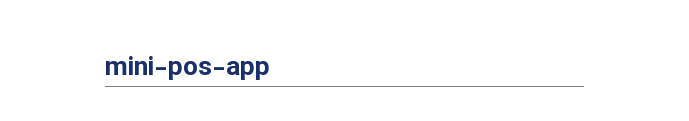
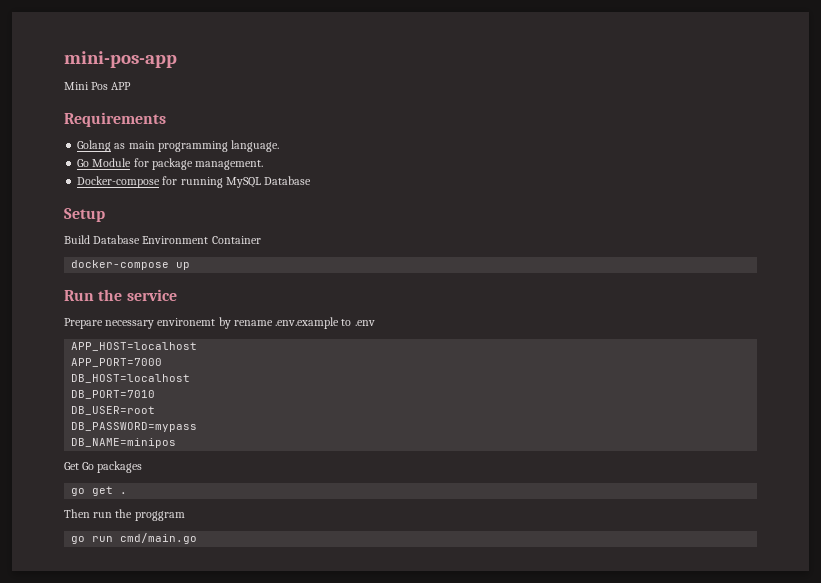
(270, 68) none -> [64,82,132,90] [64,112,166,127] [77,140,280,152] [77,158,264,170] [77,176,312,188] [64,208,105,222] [64,235,261,244] [71,260,191,270] [64,289,177,301] [64,317,375,329] [71,342,198,351] [71,358,163,367] [71,374,191,383] [71,390,156,399] [71,406,156,415] [71,422,198,432] [71,438,177,448] [64,461,143,473] [71,486,128,496] [64,509,185,521] [71,533,198,544] // Mini Pos APP // Requirements // Golang as main programming language. // Go Module for package management. // Docker-compose for running MySQL Database // Setup // Build Database Environment Container // docker-compose up // Run the service // Prepare necessary environemt by rename .env.example to .env // APP_HOST=localhost // APP_PORT=7000 // DB_HOST=localhost // DB_PORT=7010 // DB_USER=root // DB_PASSWORD=mypass // DB_NAME=minipos // Get Go packages // go get . // Then run the proggram // go run cmd/main.go

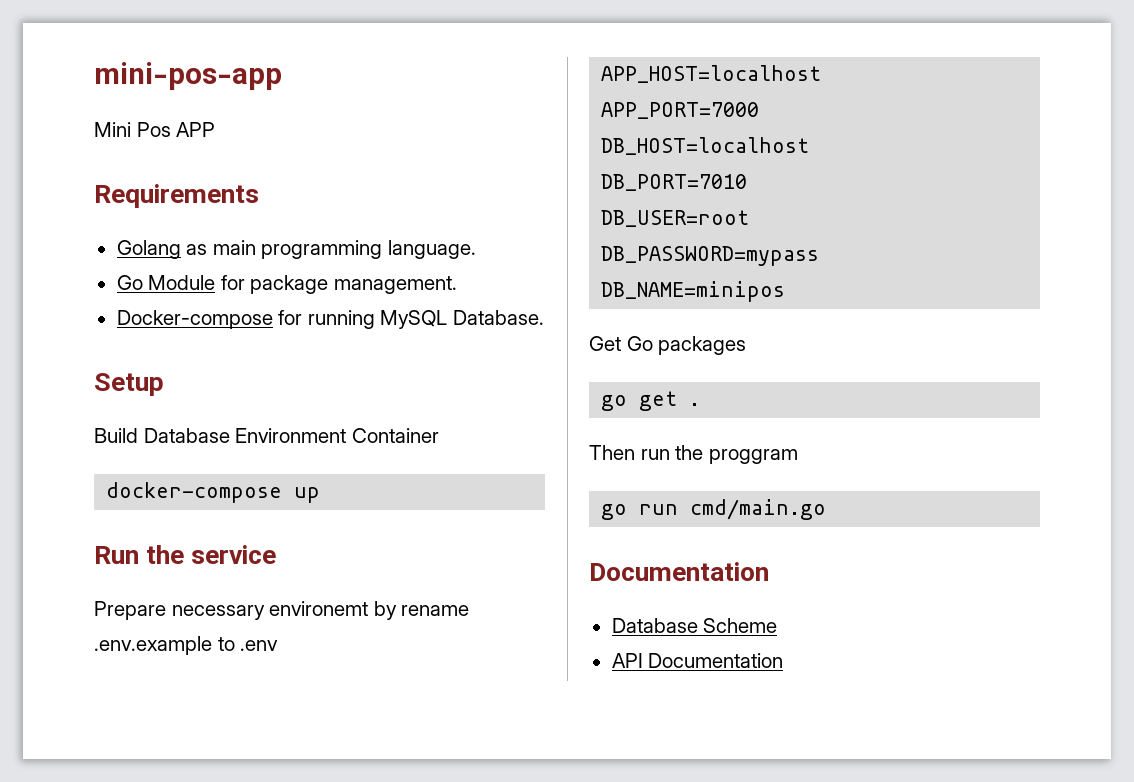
[264,176,312,185] Database -> [452,310,544,325] Database.
(198, 538) none -> [589,562,769,581] [611,618,778,633] [611,653,784,668] // Documentation // Database Scheme // API Documentation

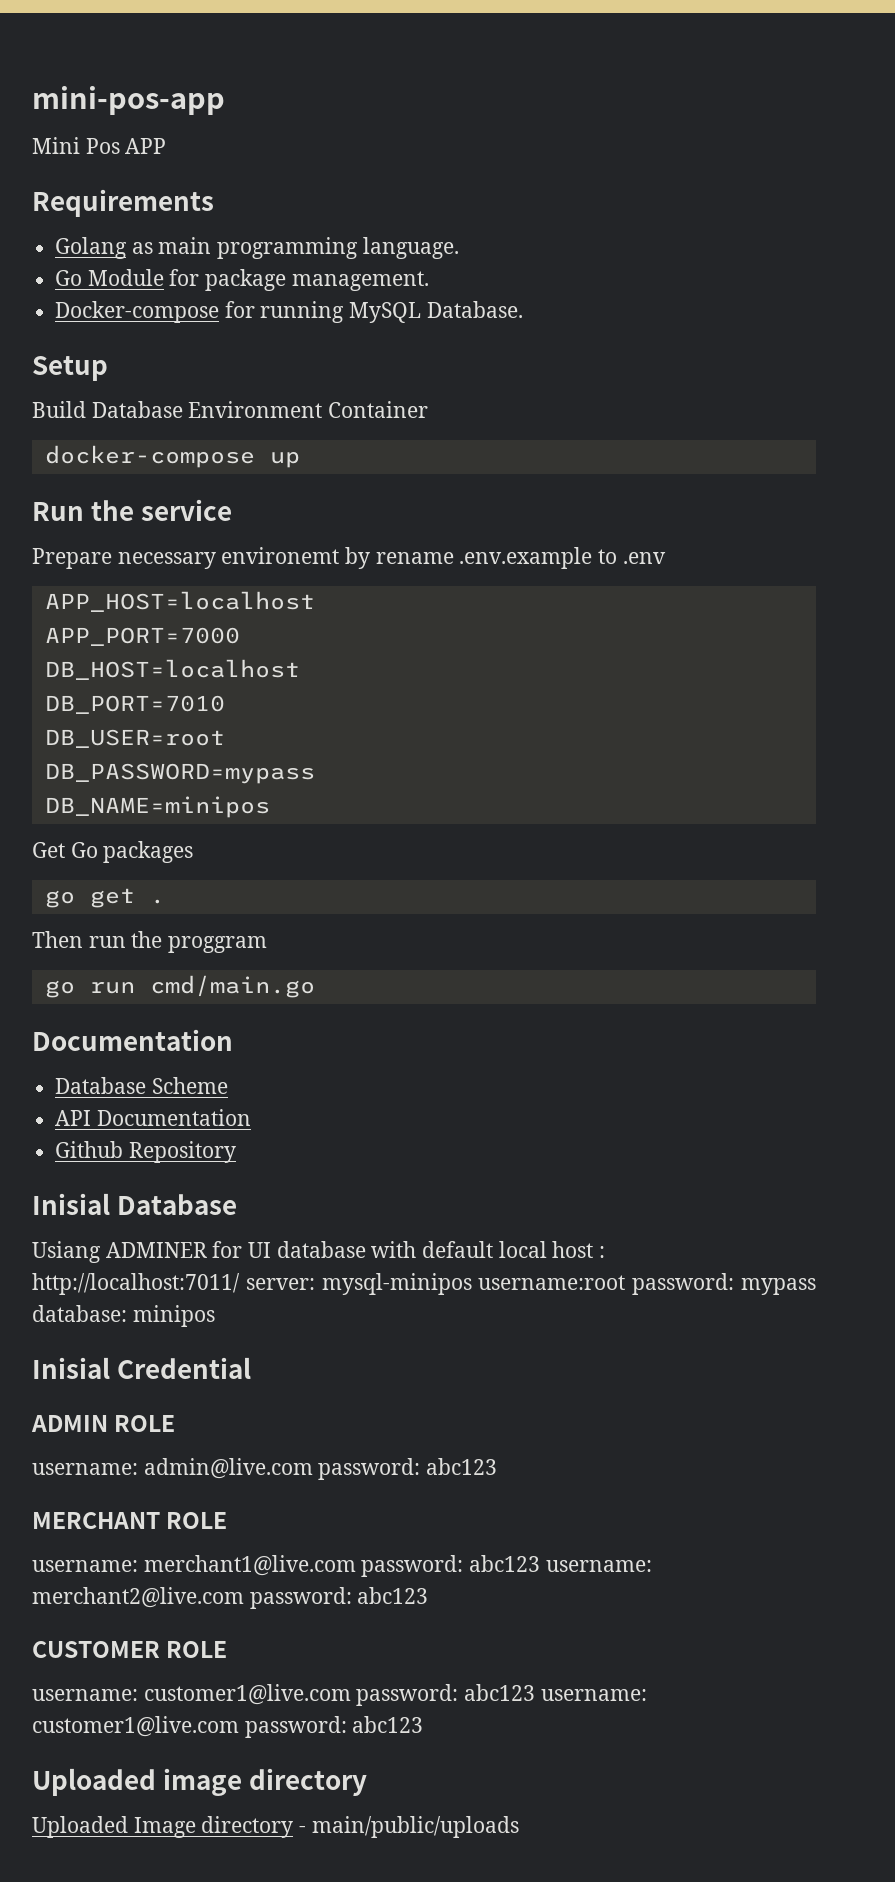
(784, 660) none -> [55,1141,236,1163] [32,1193,238,1215] [32,1241,606,1263] [32,1273,816,1295] [32,1305,215,1327] [32,1357,252,1379] [31,1415,176,1432] [32,1458,498,1480] [32,1512,228,1529] [32,1555,652,1577] [32,1587,429,1609] [32,1641,228,1658] [32,1684,647,1706] [32,1716,424,1738] [32,1768,368,1796] [32,1816,519,1838] // Github Repository // Inisial Database // Usiang ADMINER for UI database with default local host : http://localhost:7011/ server: mysql-minipos username:root password: mypass database: minipos // Inisial Credential // ADMIN ROLE // username: admin@live.com password: abc123 // MERCHANT ROLE // username: merchant1@live.com password: abc123 username: merchant2@live.com password: abc123 // CUSTOMER ROLE // username: customer1@live.com password: abc123 username: customer1@live.com password: abc123 // Uploaded image directory // Uploaded Image directory - main/public/uploads

